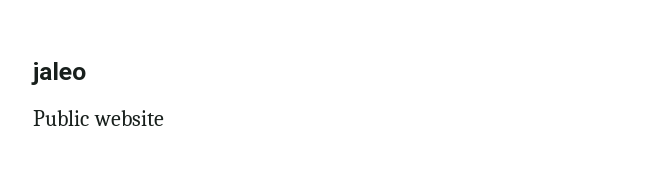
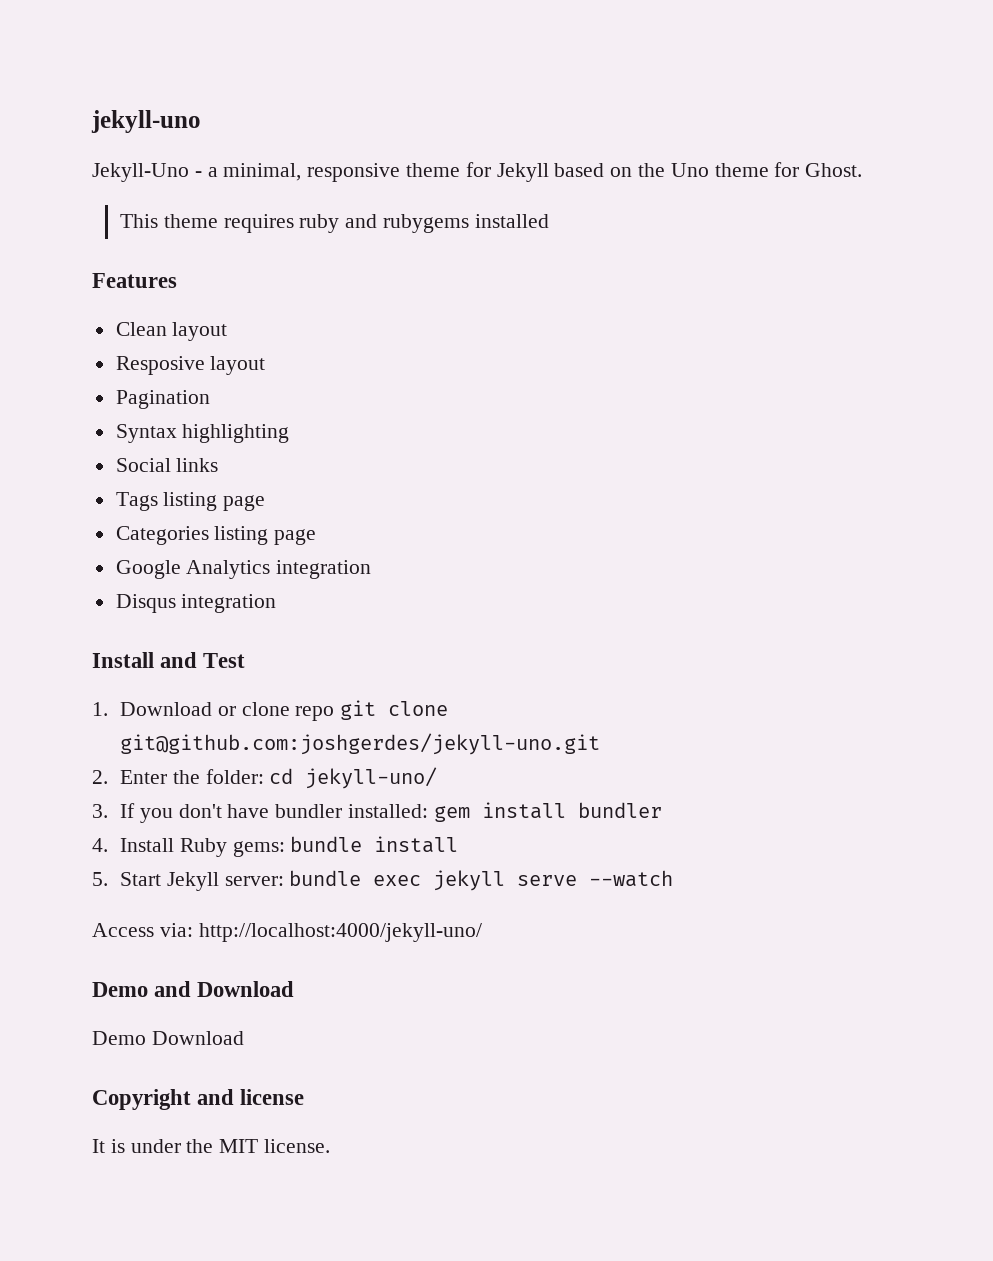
[31,62,86,85] [33,110,164,126] jaleo // Public website -> [91,110,201,133] [92,162,863,182] [120,214,549,233] [92,273,177,288] [115,322,228,341] [115,356,266,375] [115,390,210,409] [115,424,290,443] [115,458,219,472] [115,492,266,511] [115,526,317,545] [115,560,372,579] [115,594,277,613] [92,652,246,668] [92,700,449,721] [120,733,601,755] [92,767,438,789] [92,802,662,823] [92,836,459,857] [92,870,674,891] [92,923,482,942] [92,981,295,997] [92,1031,244,1045] [92,1089,305,1110] [92,1139,331,1153] jekyll-uno // Jekyll-Uno - a minimal, responsive theme for Jekyll based on the Uno theme for Ghost. // This theme requires ruby and rubygems installed // Features // Clean layout // Resposive layout // Pagination // Syntax highlighting // Social links // Tags listing page // Categories listing page // Google Analytics integration // Disqus integration // Install and Test // 1. Download or clone repo git clone git@github.com:joshgerdes/jekyll-uno.git // 2. Enter the folder: cd jekyll-uno/ // 3. If you don't have bundler installed: gem install bundler // 4. Install Ruby gems: bundle install // 5. Start Jekyll server: bundle exec jekyll serve --watch // Access via: http://localhost:4000/jekyll-uno/ // Demo and Download // Demo Download // Copyright and license // It is under the MIT license.

